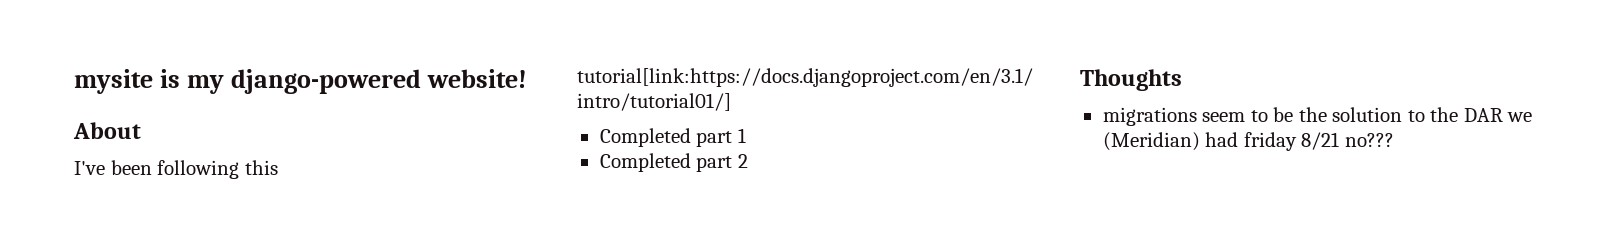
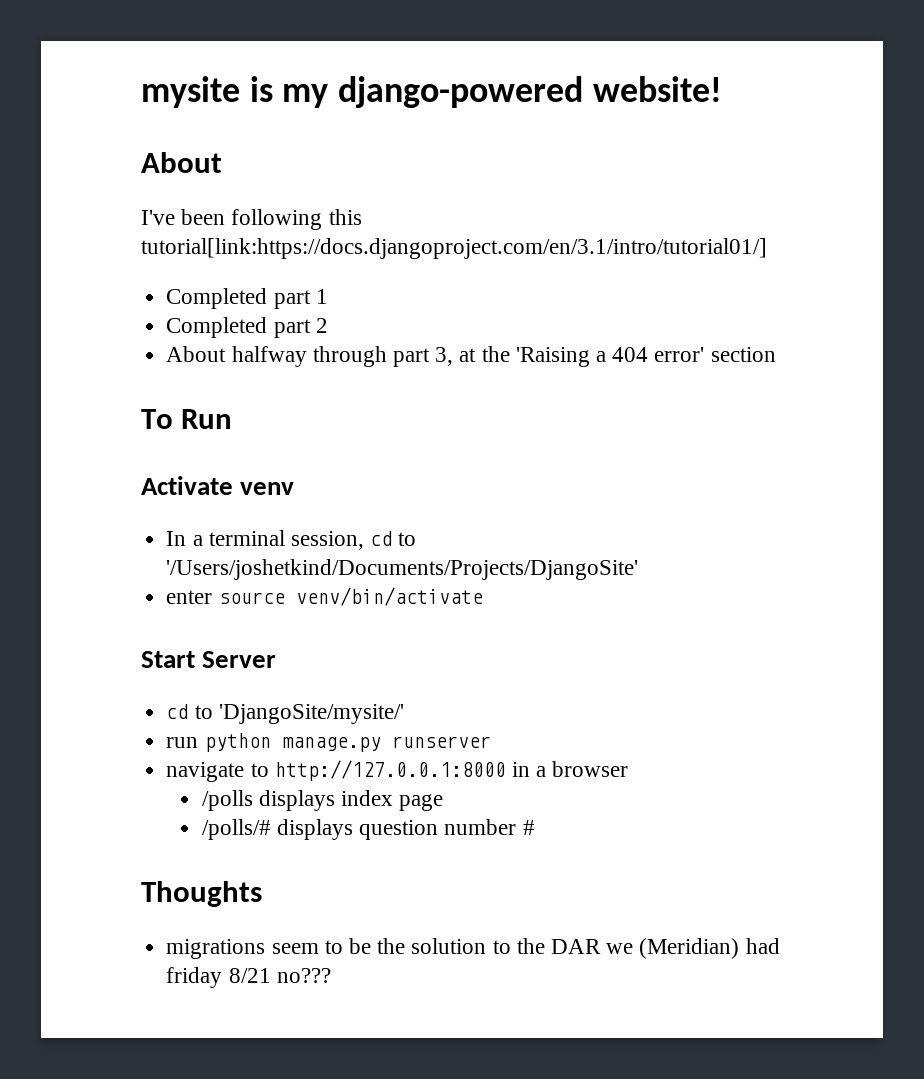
(748, 161) none -> [166,346,776,367] [141,409,233,429] [141,476,295,495] [166,530,417,550] [166,559,639,580] [166,587,483,606] [141,651,277,668] [166,704,404,724] [166,733,491,752] [166,760,629,782] [201,790,444,811] [201,819,535,840] // About halfway through part 3, at the 'Raising a 404 error' section // To Run // Activate venv // In a terminal session, cd to '/Users/joshetkind/Documents/Projects/DjangoSite' // enter source venv/bin/activate // Start Server // cd to 'DjangoSite/mysite/' // run python manage.py runserver // navigate to http://127.0.0.1:8000 in a browser // /polls displays index page // /polls/# displays question number #

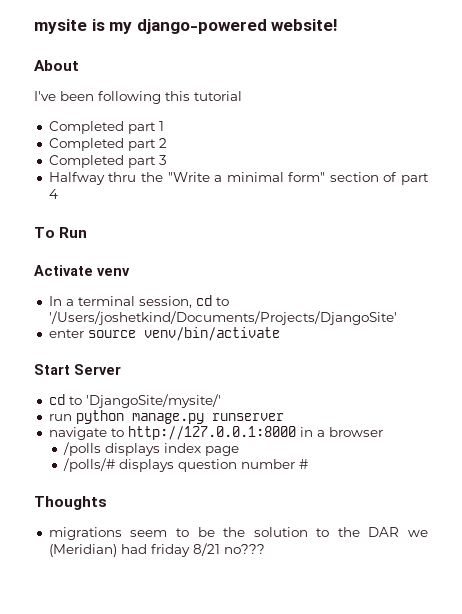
[141,238,767,259] tutorial[link:https://docs.djangoproject.com/en/3.1/intro/tutorial01/] -> [194,91,242,101] tutorial
[166,346,776,367] About halfway through part 3, at the 'Raising a 404 error' section -> [48,155,167,168] [48,172,429,185] [48,189,58,199] Completed part 3 // Halfway thru the "Write a minimal form" section of part 4

